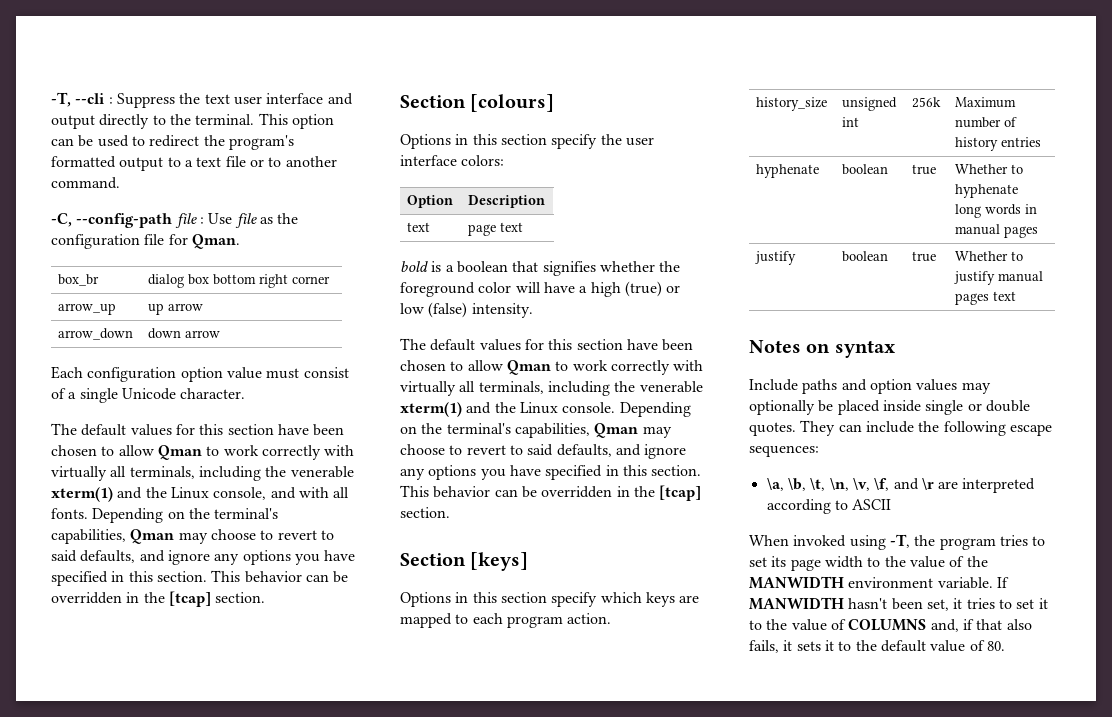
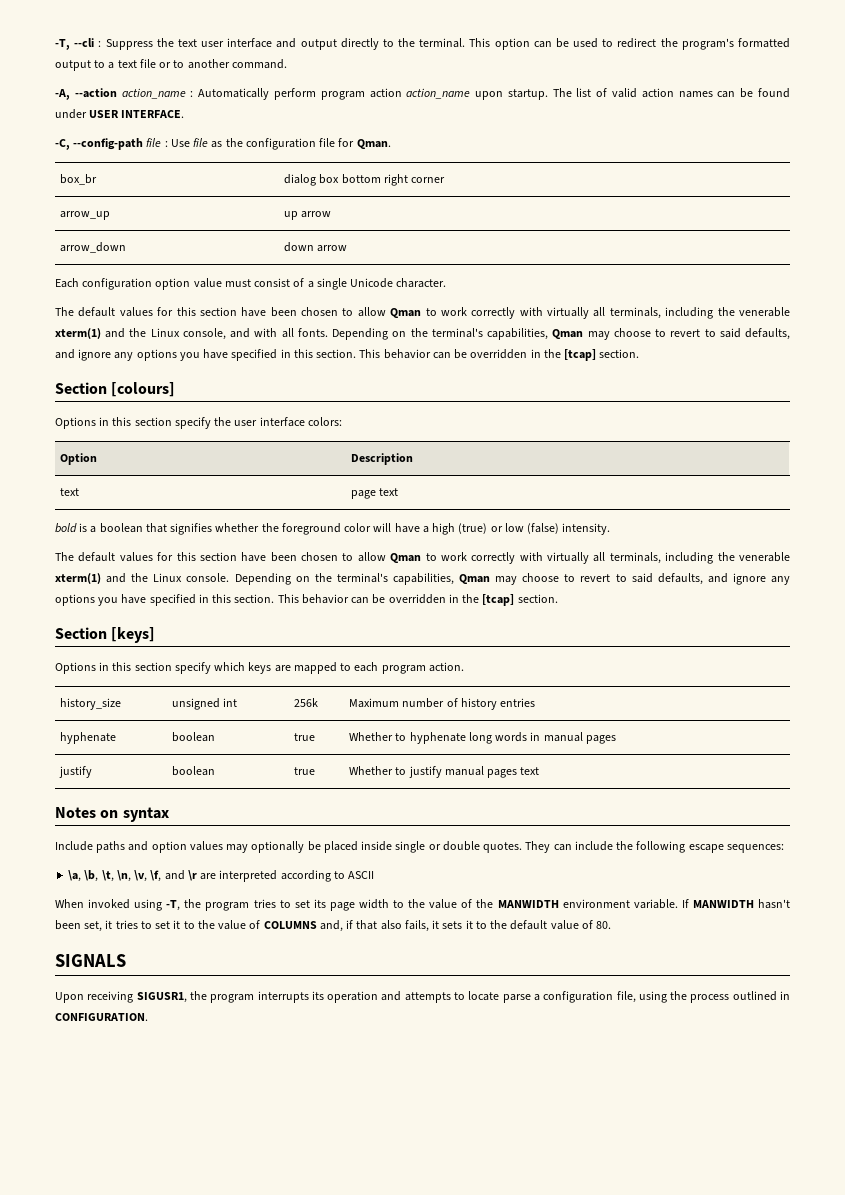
(120, 183) none -> [55,88,790,100] [55,109,185,119] // -A, --action action_name : Automatically perform program action action_name upon startup. The list of valid action names can be found under USER INTERFACE.
(1005, 646) none -> [55,954,126,967] [55,991,790,1003] [55,1013,148,1021] // SIGNALS // Upon receiving SIGUSR1, the program interrupts its operation and attempts to locate parse a configuration file, using the process outlined in CONFIGURATION.

